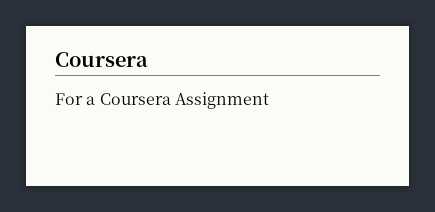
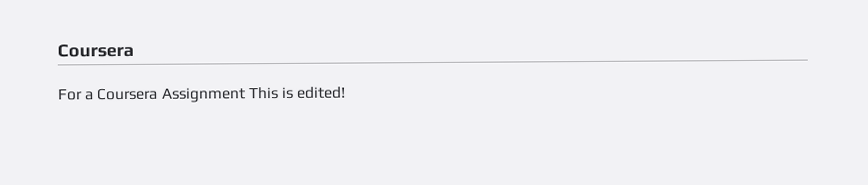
(269, 100) none -> [247,86,347,100] This is edited!

